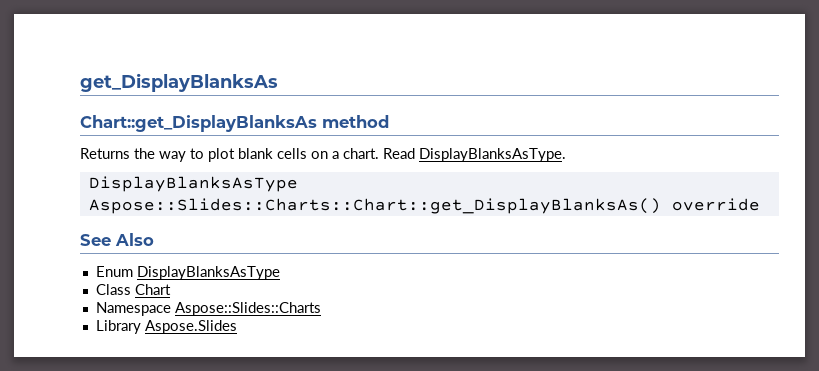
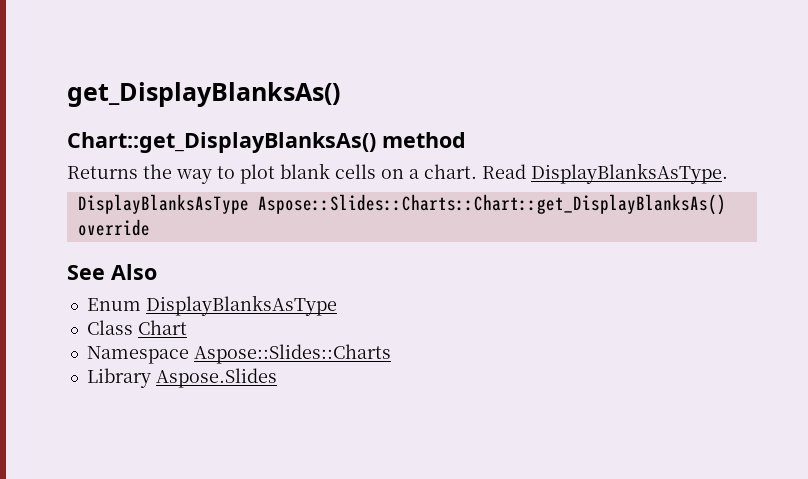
[80,73,278,92] [80,115,317,132] get_DisplayBlanksAs // Chart::get_DisplayBlanksAs -> [67,82,340,107] [67,132,376,153] get_DisplayBlanksAs() // Chart::get_DisplayBlanksAs()

